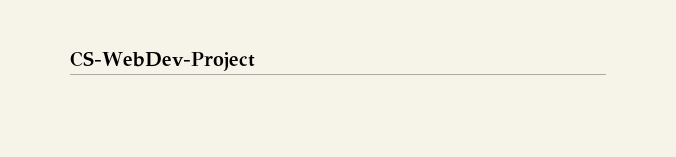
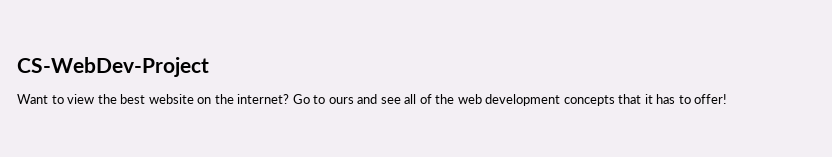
(255, 61) none -> [17,94,728,106] // Want to view the best website on the internet? Go to ours and see all of the web development concepts that it has to offer!

